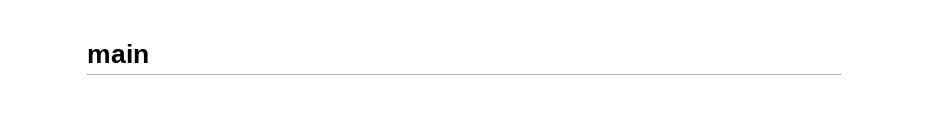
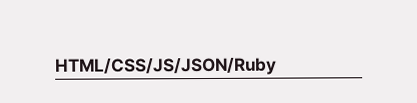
[87,44,149,63] main -> [55,57,277,76] HTML/CSS/JS/JSON/Ruby

